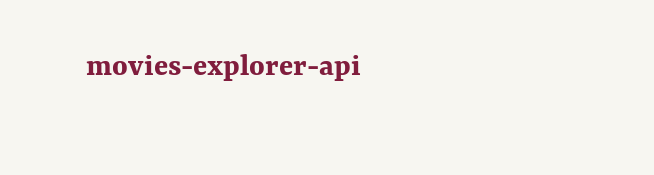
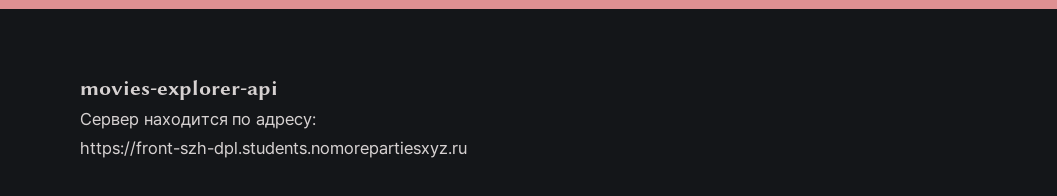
(361, 67) none -> [80,112,316,129] [80,141,467,158] // Сервер находится по адресу: // https://front-szh-dpl.students.nomorepartiesxyz.ru

